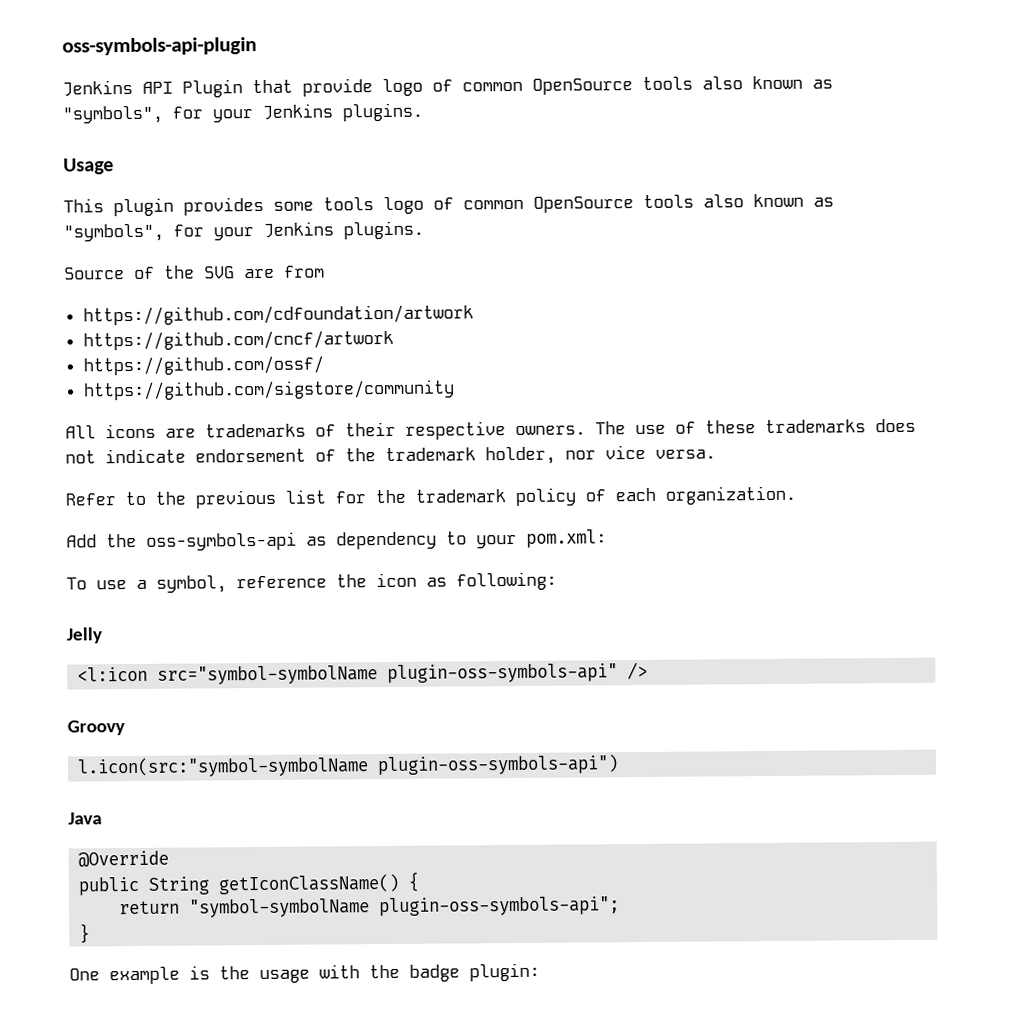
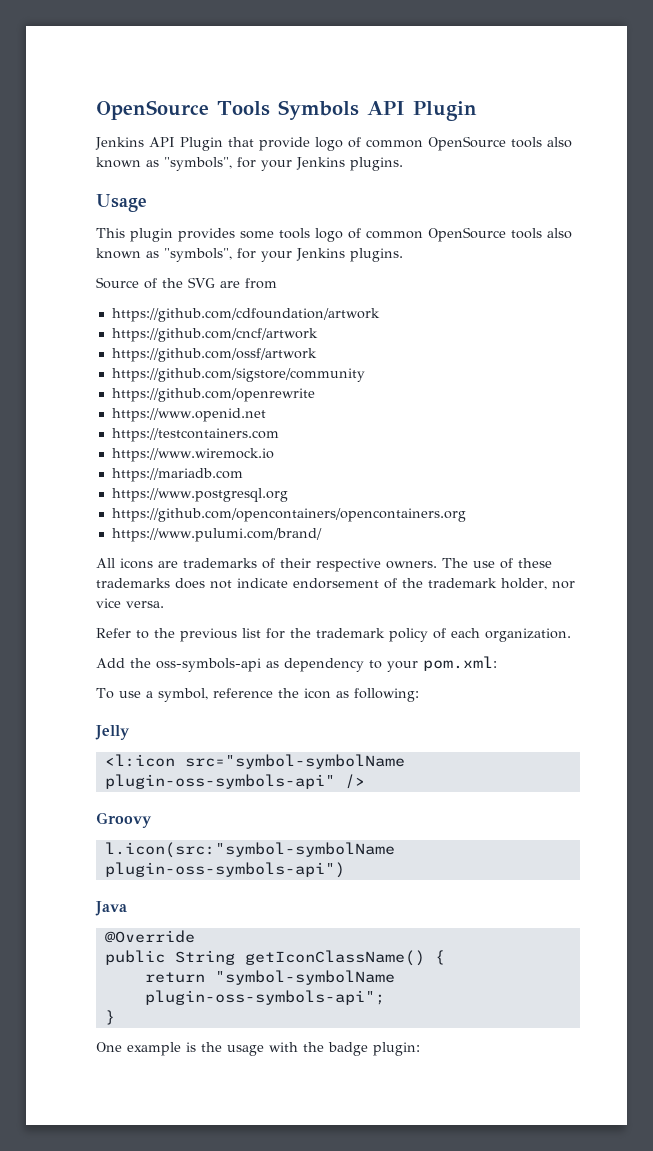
[62,37,257,56] oss-symbols-api-plugin -> [96,100,477,121] OpenSource Tools Symbols API Plugin
[82,355,324,376] https://github.com/ossf/ -> [111,348,317,362] https://github.com/ossf/artwork
(455, 390) none -> [111,388,315,402] [111,408,266,422] [111,428,279,442] [111,448,274,462] [111,468,243,482] [111,488,288,502] [111,508,466,522] [111,528,322,542] // https://github.com/openrewrite // https://www.openid.net // https://testcontainers.com // https://www.wiremock.io // https://mariadb.com // https://www.postgresql.org // https://github.com/opencontainers/opencontainers.org // https://www.pulumi.com/brand/

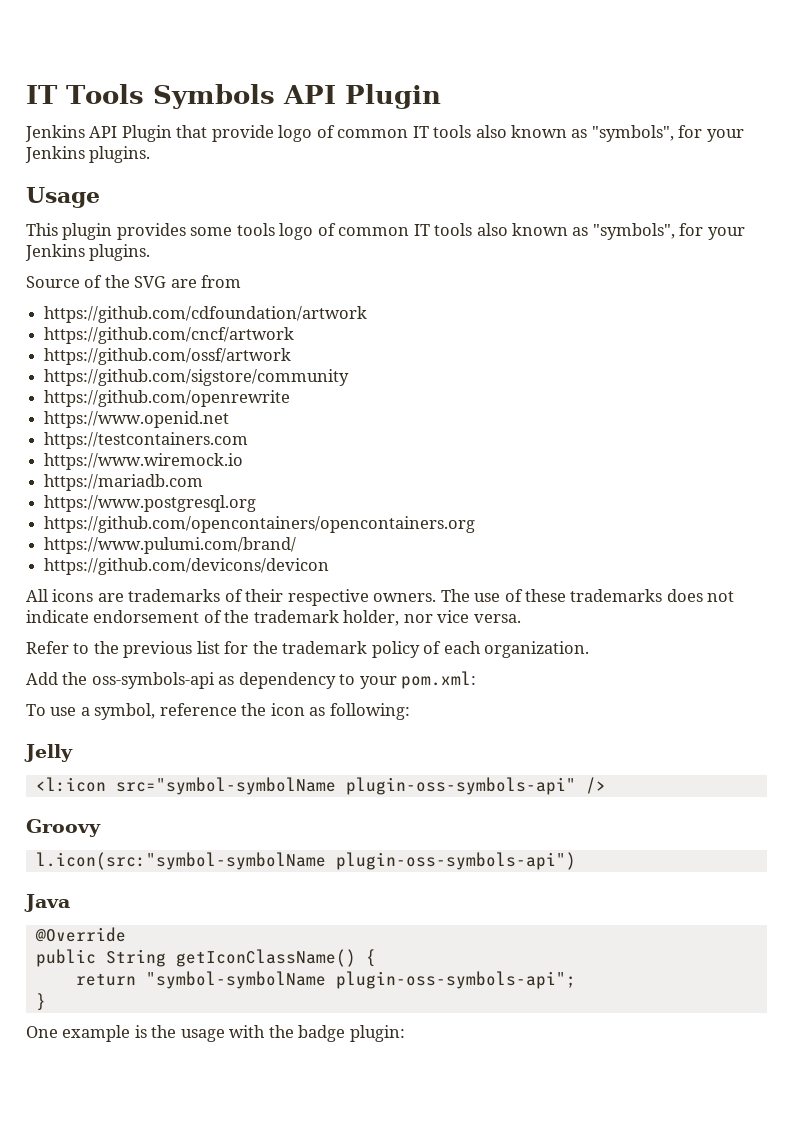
[96,100,209,120] OpenSource -> [26,85,58,104] IT
[428,136,506,151] OpenSource -> [412,126,429,138] IT
[428,227,506,242] OpenSource -> [413,224,430,236] IT
(322, 535) none -> [44,558,330,575] // https://github.com/devicons/devicon

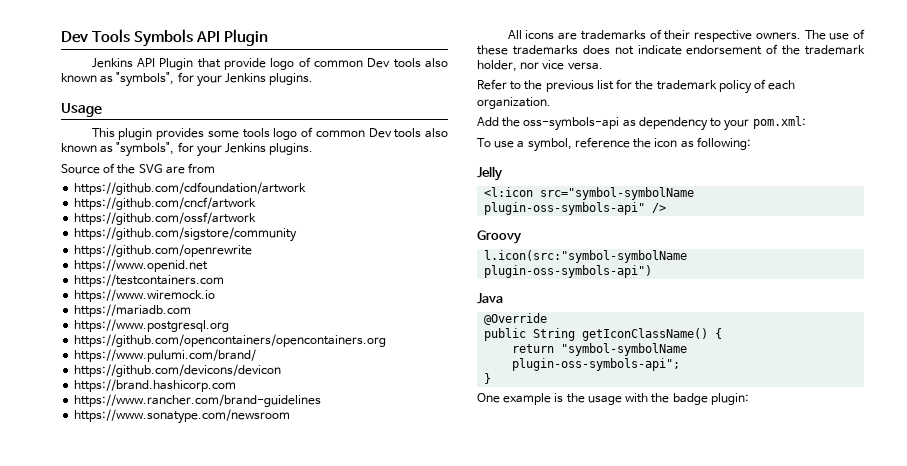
[26,85,58,104] IT -> [61,31,88,43] Dev
[412,126,429,138] IT -> [367,58,391,68] Dev
[413,224,430,236] IT -> [368,128,392,138] Dev
(330, 566) none -> [74,379,237,392] [74,394,322,407] [74,409,291,424] // https://brand.hashicorp.com // https://www.rancher.com/brand-guidelines // https://www.sonatype.com/newsroom

